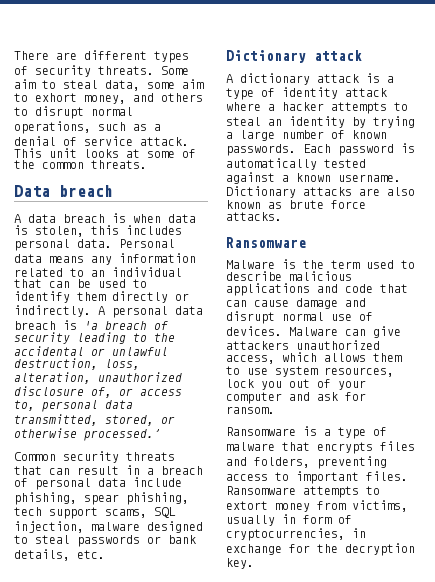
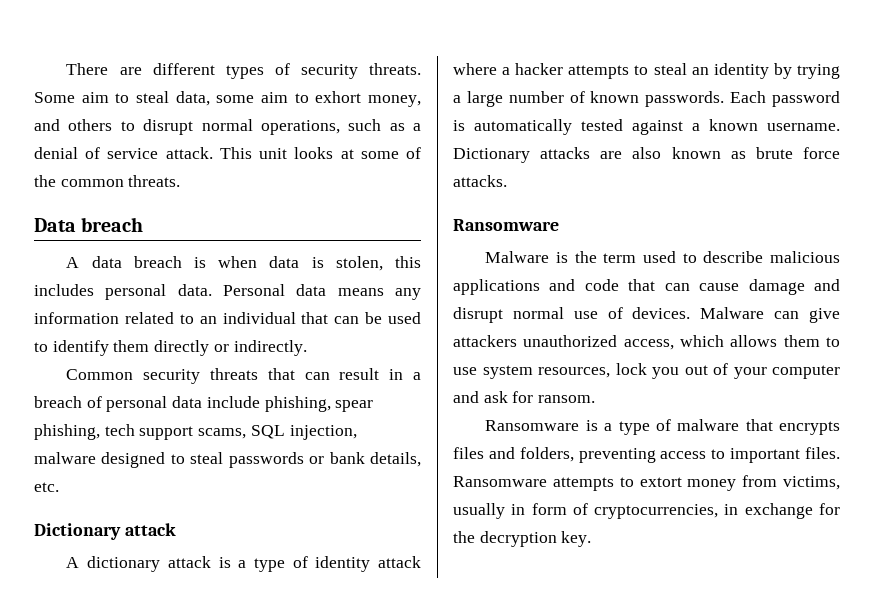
[98,306,203,318] [14,320,168,330] [14,332,175,344] [14,346,168,356] [14,358,140,370] [14,372,182,384] [14,386,182,398] [14,400,133,412] [14,414,175,426] [14,428,161,441] A personal data breach is 'a breach of security leading to the accidental or unlawful destruction, loss, alteration, unauthorized disclosure of, or access to, personal data transmitted, stored, or otherwise processed.’ -> (307, 348) none

